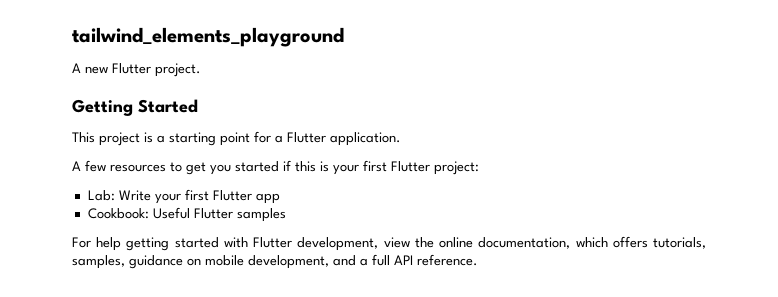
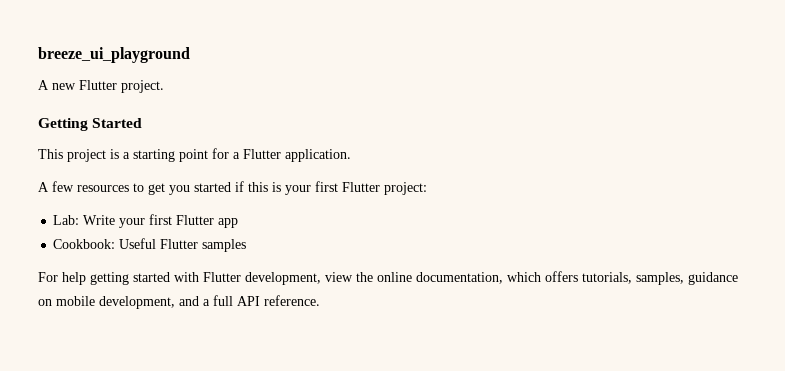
[72,27,344,47] tailwind_elements_playground -> [38,47,190,63] breeze_ui_playground

